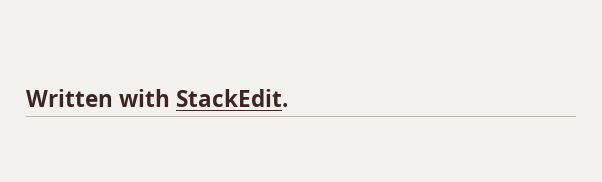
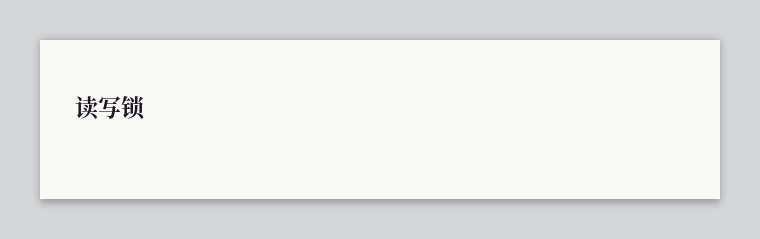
[26,89,289,107] Written with StackEdit. -> [75,96,145,120] 读写锁

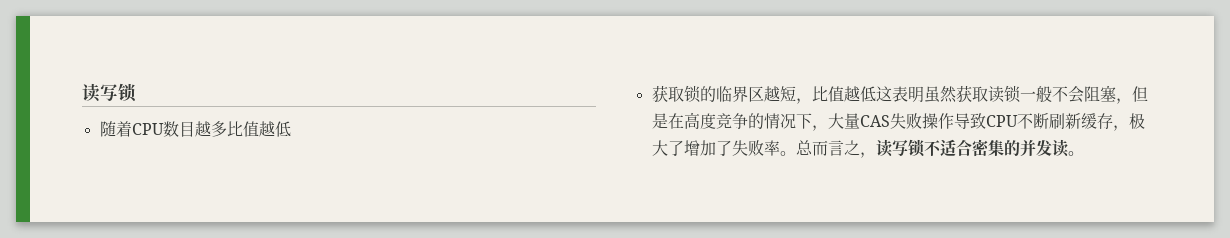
[75,96,145,120] 读写锁 -> [82,83,137,102] [99,121,291,137] [651,85,1148,104] [651,112,1145,131] [651,139,1084,158] 读写锁 // 随着CPU数目越多比值越低 // 获取锁的临界区越短，比值越低这表明虽然获取读锁一般不会阻塞，但是在高度竞争的情况下，大量CAS失败操作导致CPU不断刷新缓存，极大了增加了失败率。总而言之，读写锁不适合密集的并发读。

